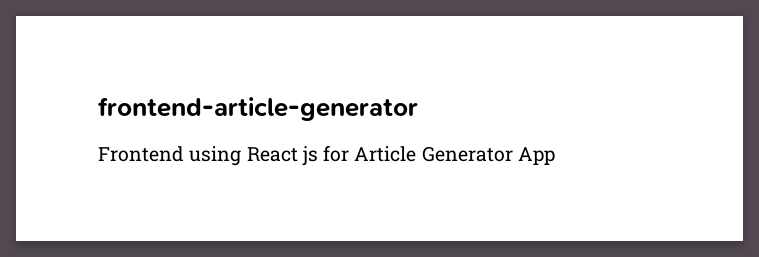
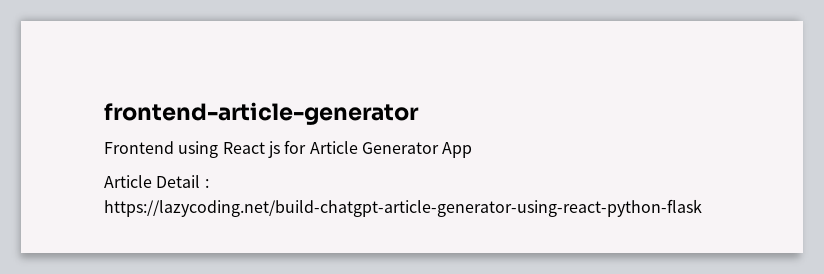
(555, 156) none -> [104,175,209,188] [104,199,702,217] // Article Detail : https://lazycoding.net/build-chatgpt-article-generator-using-react-python-flask

